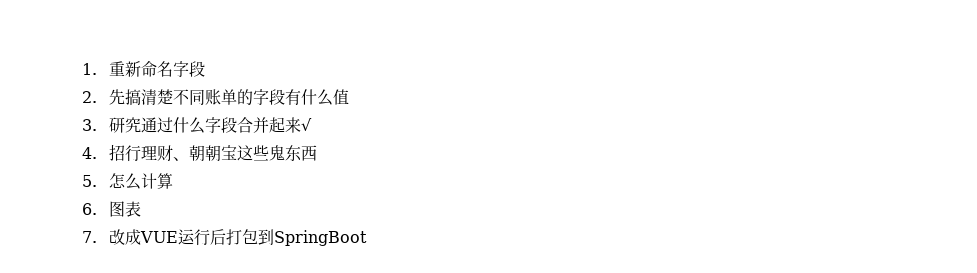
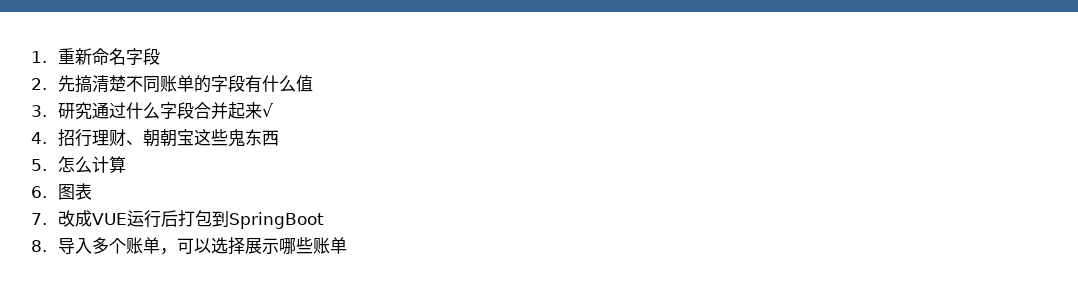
(367, 238) none -> [31,237,348,255] // 8.导入多个账单，可以选择展示哪些账单

